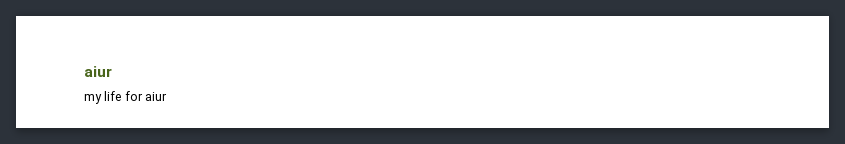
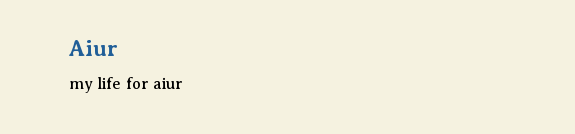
[84,66,112,77] aiur -> [68,40,118,56] Aiur

